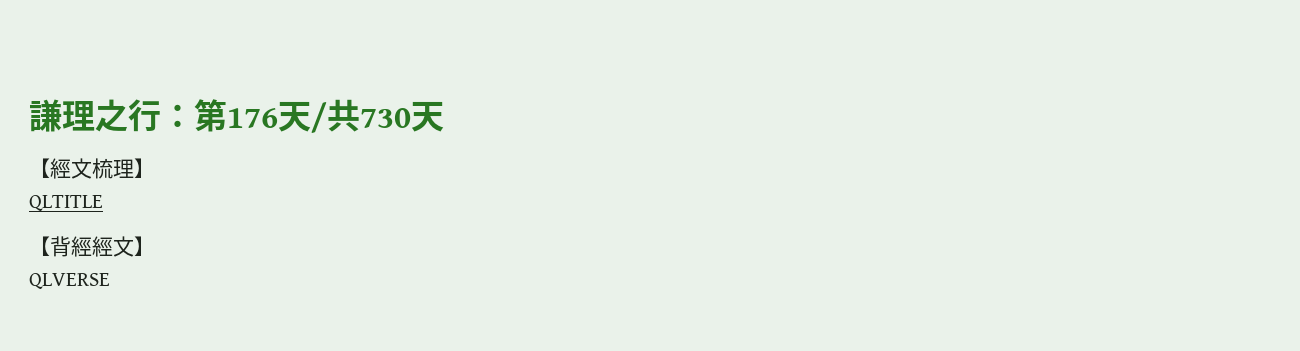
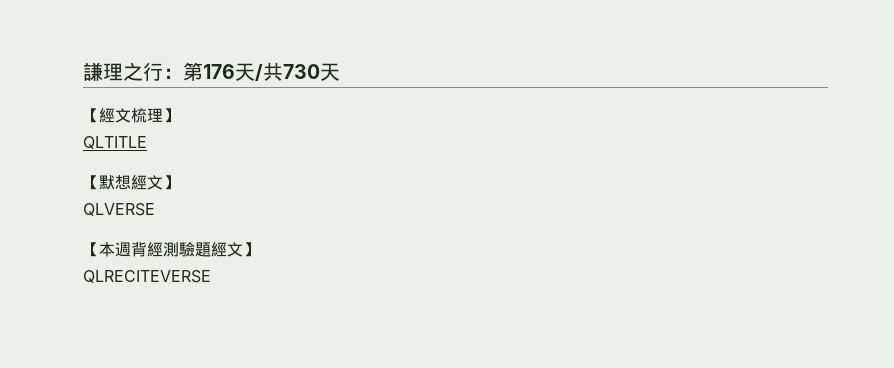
[50,236,92,257] 背經 -> [99,175,131,190] 默想
(110, 281) none -> [83,241,259,257] [83,270,211,283] // 【本週背經測驗題經文】 // QLRECITEVERSE

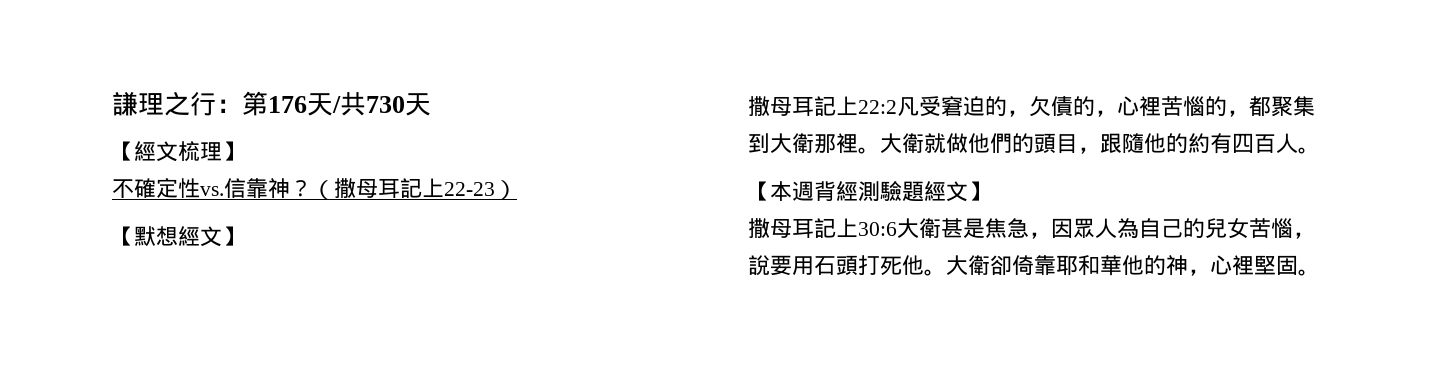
[83,136,147,149] [83,175,179,190] [83,203,155,216] QLTITLE // 【默想經文】 // QLVERSE -> [112,178,517,200] [112,226,244,247] [748,96,1315,117] [748,133,1320,154] 不確定性vs.信靠神？（撒母耳記上22-23） // 【默想經文】 // 撒母耳記上22:2凡受窘迫的，欠債的，心裡苦惱的，都聚集到大衛那裡。大衛就做他們的頭目，跟隨他的約有四百人。
[83,270,211,283] QLRECITEVERSE -> [748,218,1315,239] [748,255,1320,276] 撒母耳記上30:6大衛甚是焦急，因眾人為自己的兒女苦惱，說要用石頭打死他。大衛卻倚靠耶和華他的神，心裡堅固。

